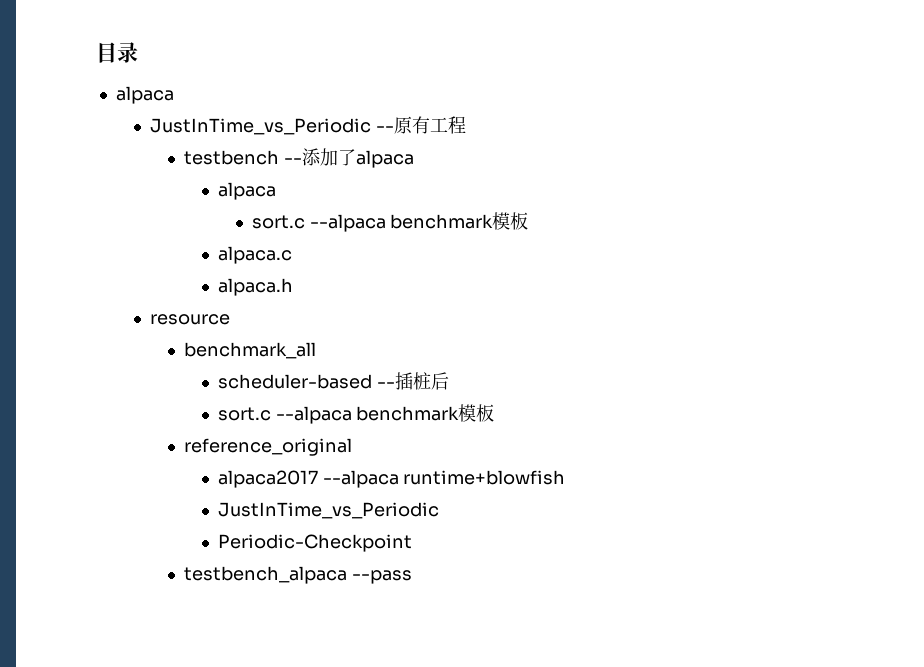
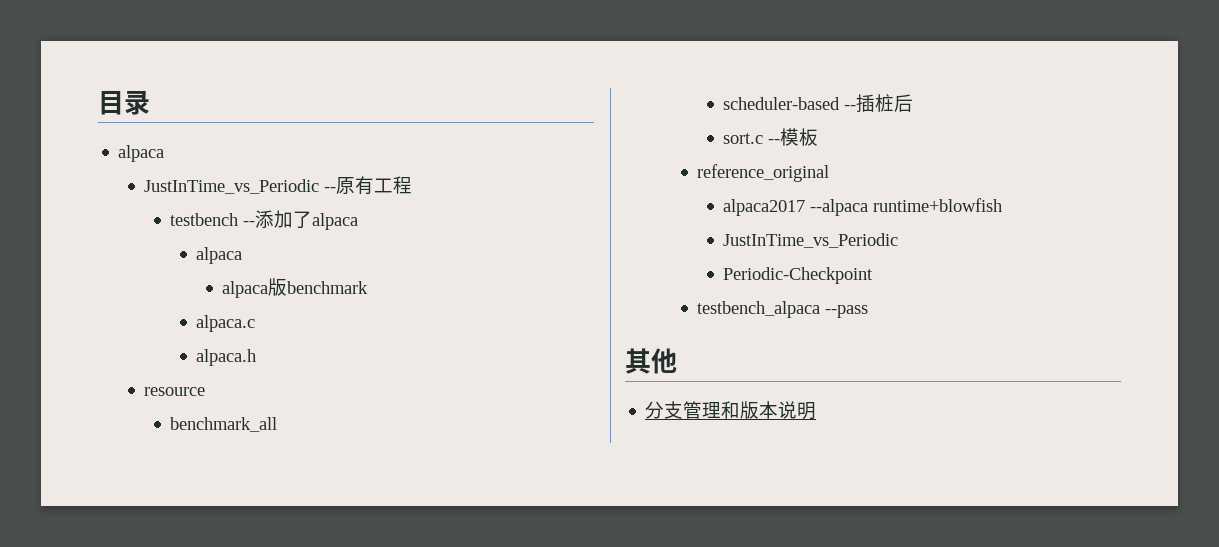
[251,212,529,232] sort.c --alpaca benchmark模板 -> [222,278,369,298] alpaca版benchmark
[275,406,460,424] --alpaca benchmark -> [768,139,781,144] --
(412, 577) none -> [625,348,677,374] [645,401,817,420] // 其他 // 分支管理和版本说明

